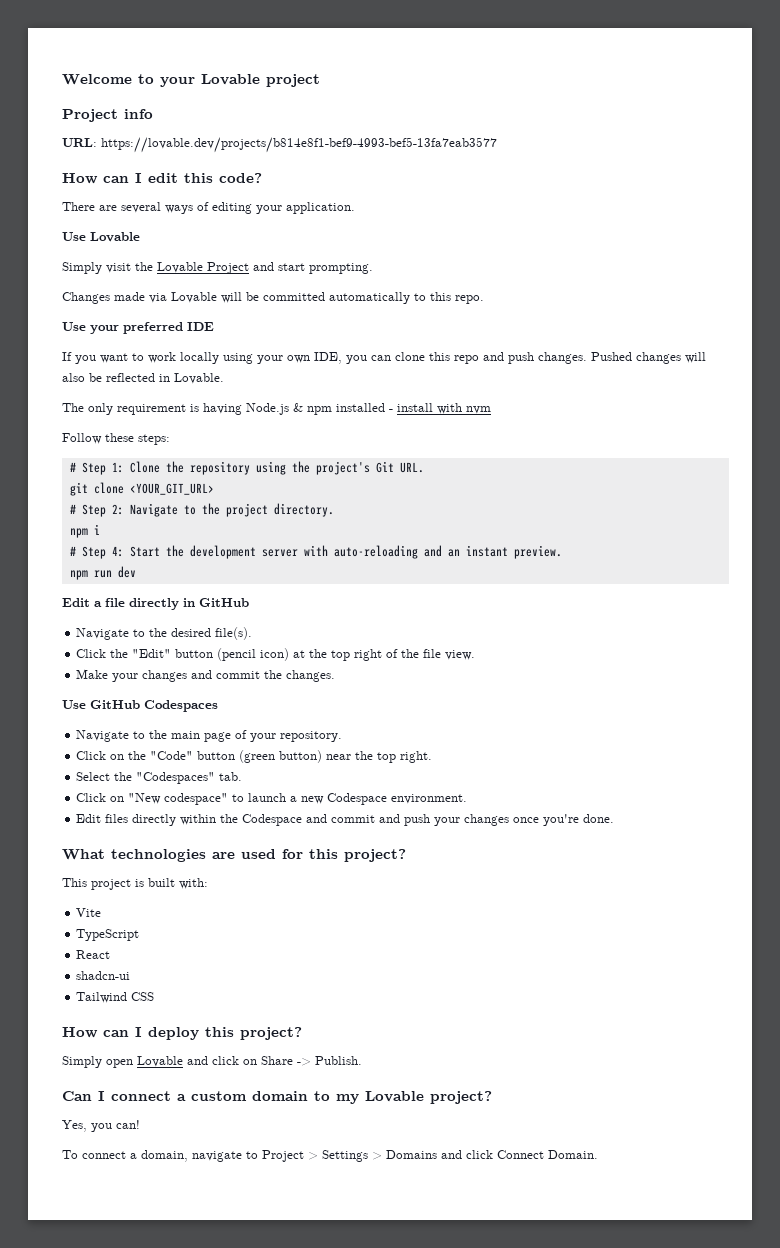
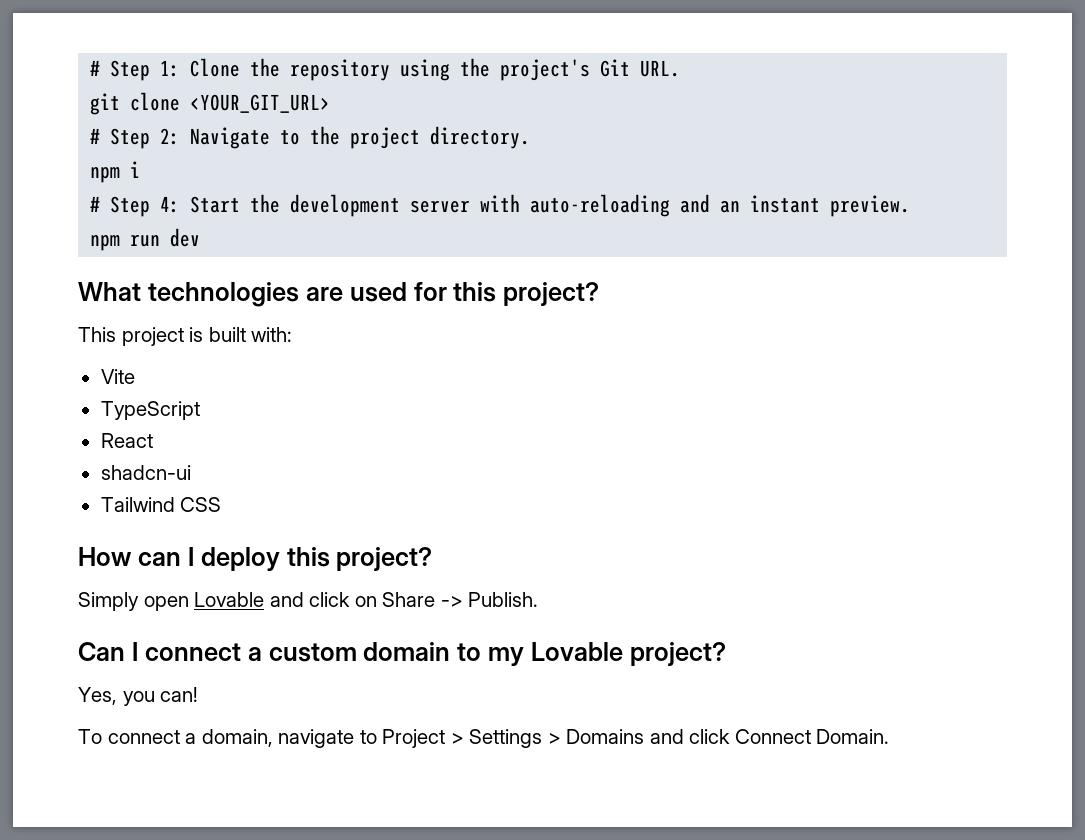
[62,74,320,87] [62,109,153,122] [62,137,497,153] [62,173,262,184] [62,202,355,214] [62,232,140,242] [62,262,373,274] [62,292,484,304] [62,322,214,334] [62,352,706,364] [62,373,224,384] [62,403,491,415] [62,433,170,445] Welcome to your Lovable project // Project info // URL: https://lovable.dev/projects/b814e8f1-bef9-4993-bef5-13fa7eab3577 // How can I edit this code? // There are several ways of editing your application. // Use Lovable // Simply visit the Lovable Project and start prompting. // Changes made via Lovable will be committed automatically to this repo. // Use your preferred IDE // If you want to work locally using your own IDE, you can clone this repo and push changes. Pushed changes will also be reflected in Lovable. // The only requirement is having Node.js & npm installed - install with nvm // Follow these steps: // -> (90, 68) none
[62,598,249,610] [76,627,253,640] [76,648,476,661] [76,669,336,682] [62,700,218,712] [76,730,343,742] [76,750,433,763] [76,772,243,784] [76,793,468,805] [76,814,615,826] // Edit a file directly in GitHub // Navigate to the desired file(s). // Click the "Edit" button (pencil icon) at the top right of the file view. // Make your changes and commit the changes. // Use GitHub Codespaces // Navigate to the main page of your repository. // Click on the "Code" button (green button) near the top right. // Select the "Codespaces" tab. // Click on "New codespace" to launch a new Codespace environment. // Edit files directly within the Codespace and commit and push your changes once you're done. -> (201, 237) none

